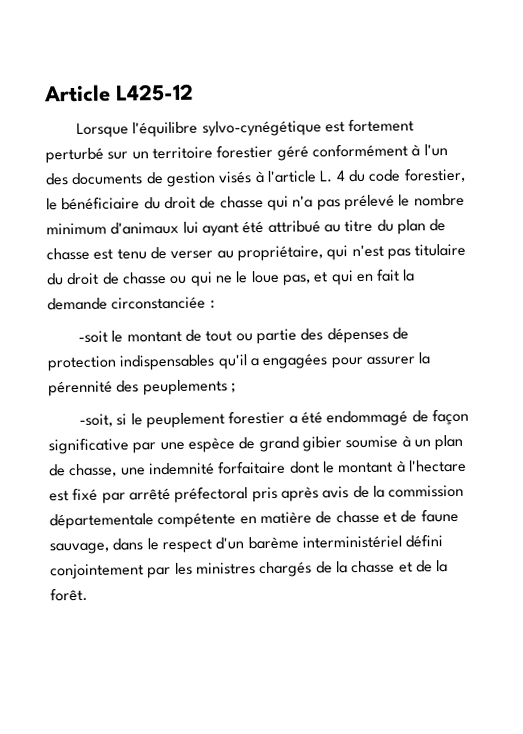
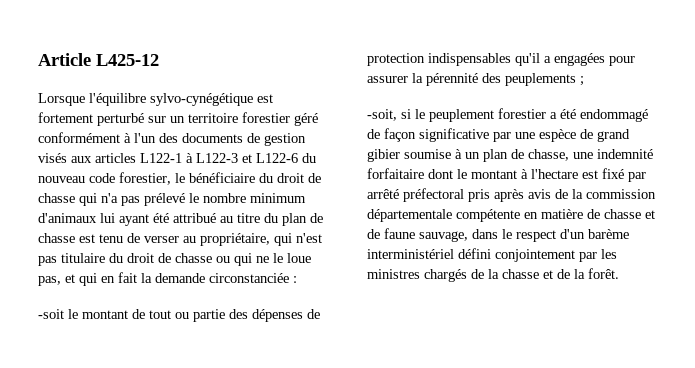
[254,169,366,184] à l'article L. 4 du -> [71,153,316,163] [38,176,85,183] aux articles L122-1 à L122-3 et L122-6 du nouveau

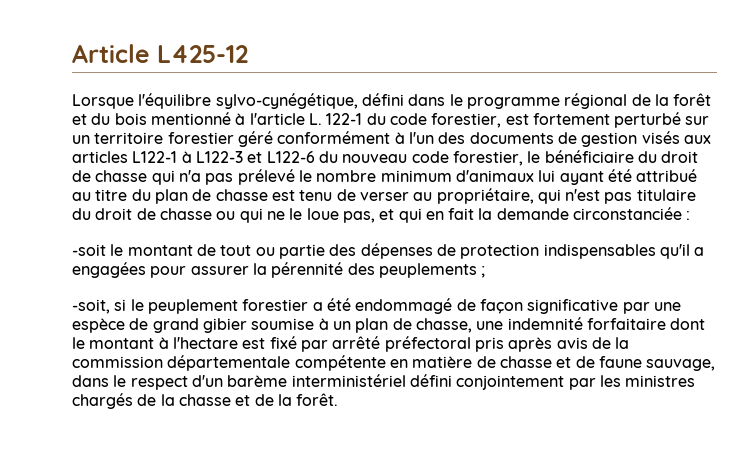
[150,93,253,106] sylvo-cynégétique -> [215,93,712,109] [72,112,502,128] sylvo-cynégétique, défini dans le programme régional de la forêt et du bois mentionné à l'article L. 122-1 du code forestier,

